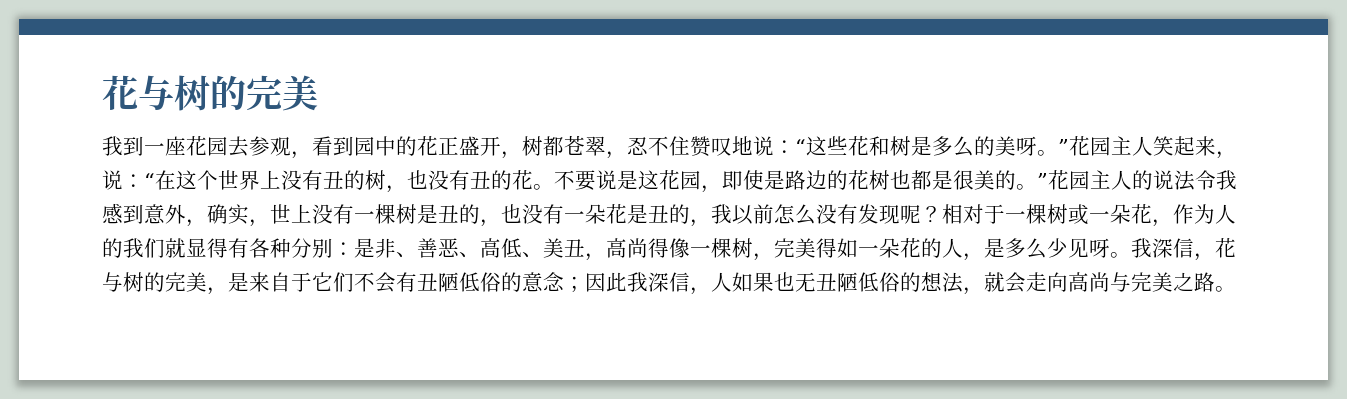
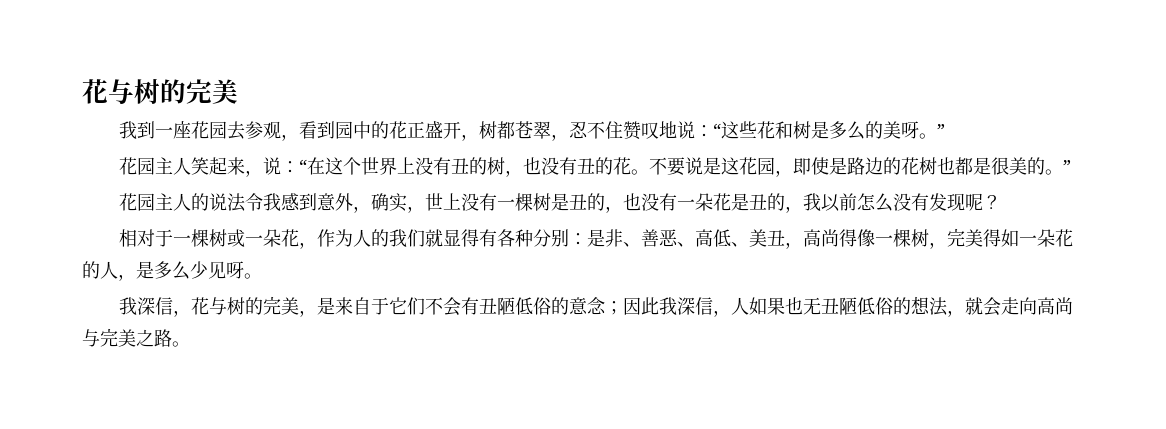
(1069, 146) none -> (946, 130) //
(1048, 180) none -> (1072, 166) //
(942, 214) none -> (1002, 202) //
(1131, 255) none -> (262, 276) //

